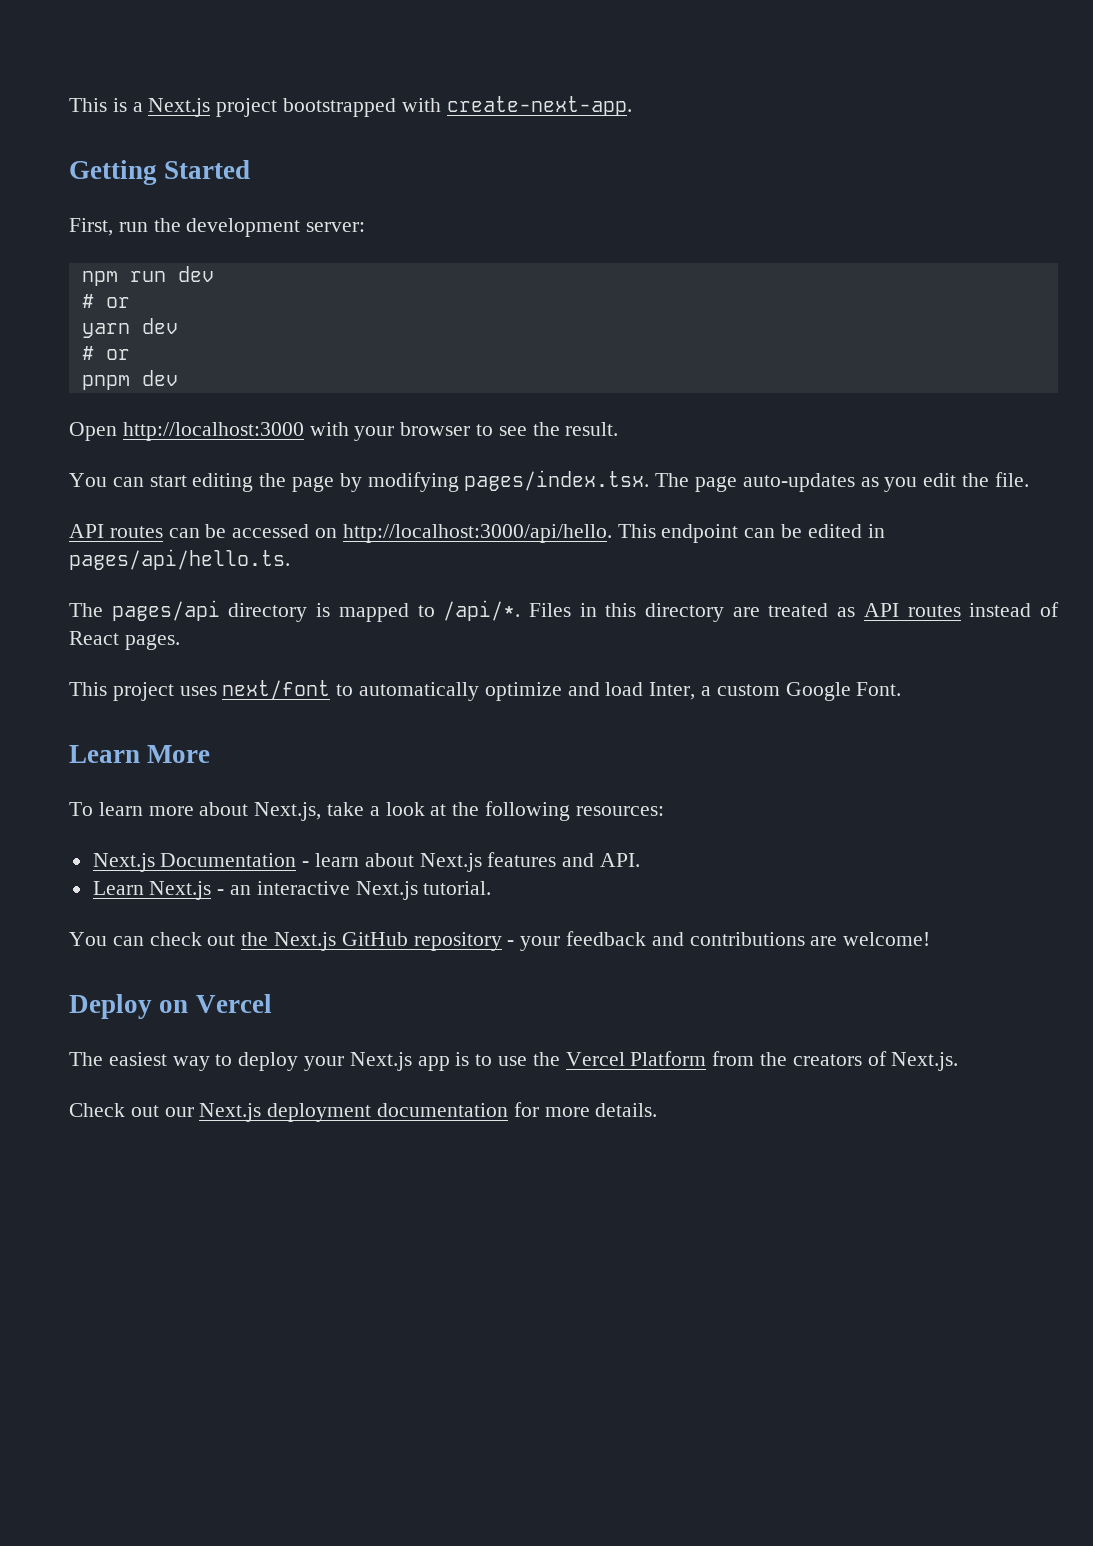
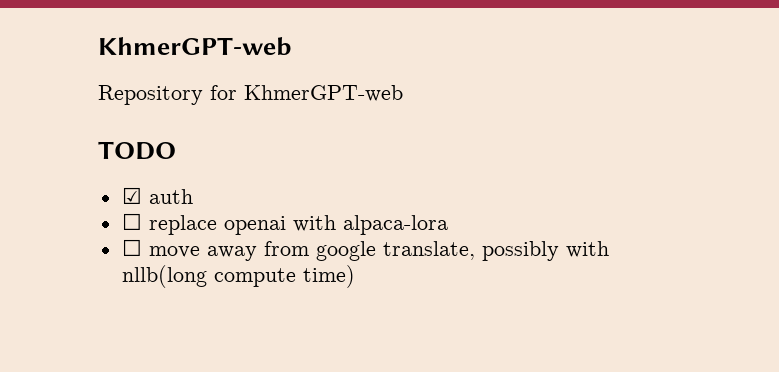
[69,96,632,117] [69,160,251,185] [69,218,366,237] [81,266,214,286] [81,294,130,308] [81,318,178,338] [81,346,130,360] [81,370,178,390] [69,422,619,441] [69,470,1029,492] [69,524,885,543] [69,549,290,570] [69,600,1060,622] [69,631,180,650] [69,680,902,701] [69,745,211,763] [69,801,664,821] [92,852,641,872] [92,881,492,900] [69,931,931,951] [69,994,272,1019] [69,1051,959,1071] [69,1102,658,1122] This is a Next.js project bootstrapped with create-next-app. // Getting Started // First, run the development server: // npm run dev // # or // yarn dev // # or // pnpm dev // Open http://localhost:3000 with your browser to see the result. // You can start editing the page by modifying pages/index.tsx. The page auto-updates as you edit the file. // API routes can be accessed on http://localhost:3000/api/hello. This endpoint can be edited in pages/api/hello.ts. // The pages/api directory is mapped to /api/*. Files in this directory are treated as API routes instead of React pages. // This project uses next/font to automatically optimize and load Inter, a custom Google Font. // Learn More // To learn more about Next.js, take a look at the following resources: // Next.js Documentation - learn about Next.js features and API. // Learn Next.js - an interactive Next.js tutorial. // You can check out the Next.js GitHub repository - your feedback and contributions are welcome! // Deploy on Vercel // The easiest way to deploy your Next.js app is to use the Vercel Platform from the creators of Next.js. // Check out our Next.js deployment documentation for more details. -> [98,37,292,56] [98,85,403,105] [98,141,176,160] [121,187,193,204] [121,213,448,235] [121,239,609,261] [121,265,355,288] KhmerGPT-web // Repository for KhmerGPT-web // TODO // ☑ auth // ☐ replace openai with alpaca-lora // ☐ move away from google translate, possibly with nllb(long compute time)

